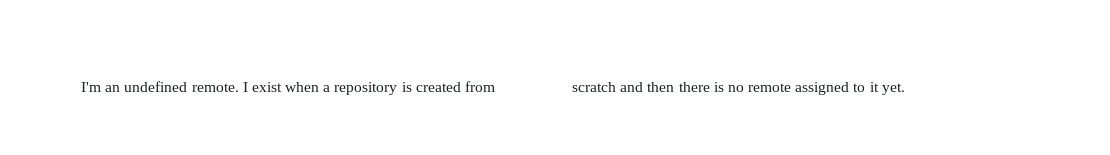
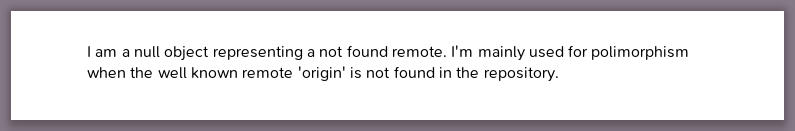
[81,81,905,95] I'm an undefined remote. I exist when a repository is created from scratch and then there is no remote assigned to it yet. -> [87,45,690,61] [87,66,559,82] I am a null object representing a not found remote. I'm mainly used for polimorphism when the well known remote 'origin' is not found in the repository.

